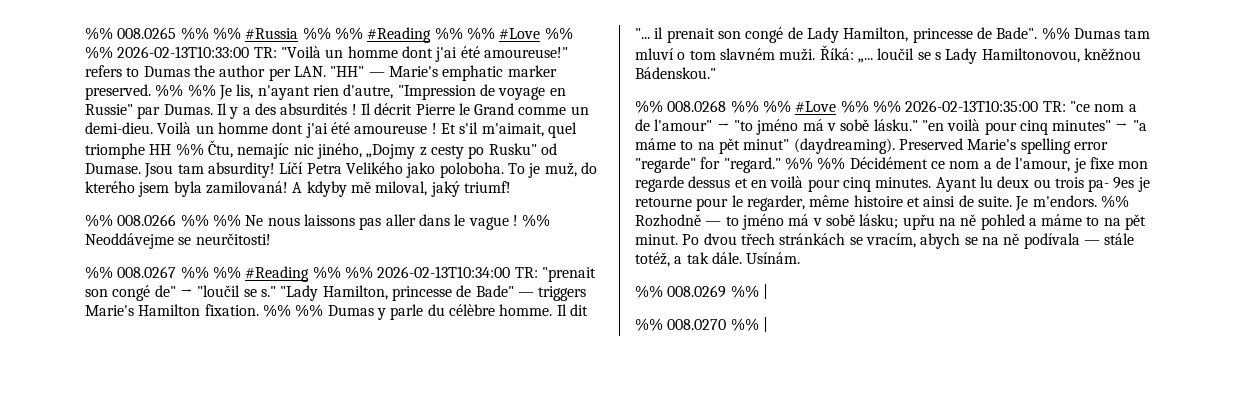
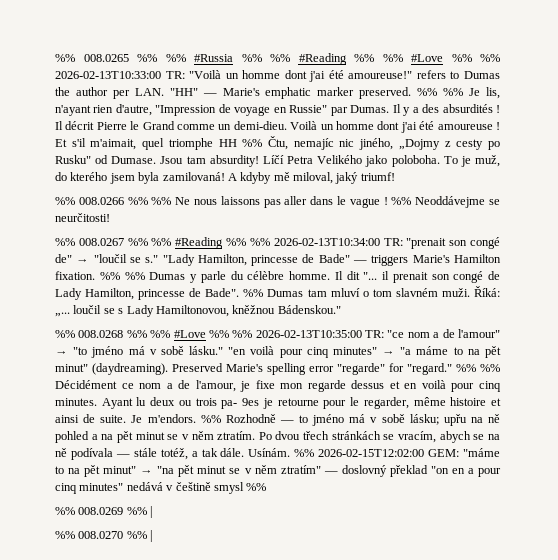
[1041,214,1147,230] [635,234,678,245] máme to na pět minut. -> [101,431,256,443] na pět minut se v něm ztratím.
(801, 258) none -> [294,448,501,457] [55,465,501,477] [55,482,267,494] %% 2026-02-15T12:02:00 GEM: "máme to na pět minut" → "na pět minut se v něm ztratím" — doslovný překlad "on en a pour cinq minutes" nedává v češtině smysl %%

